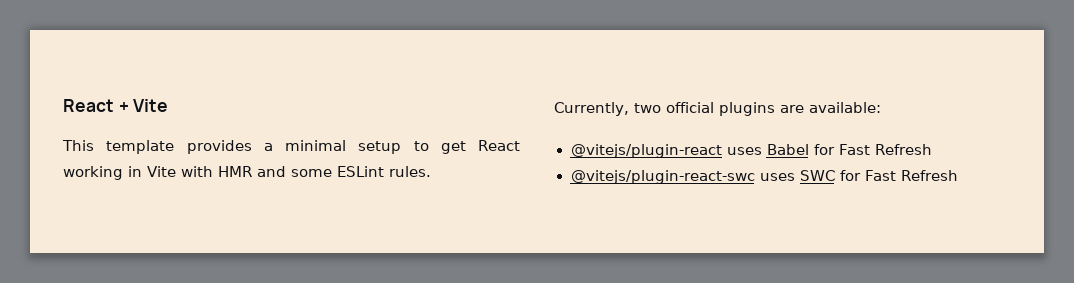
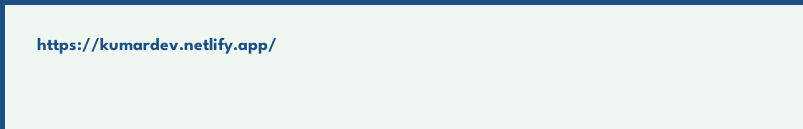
[63,99,169,112] [62,140,520,154] [63,166,431,180] [554,102,881,116] [570,144,933,158] [570,170,959,184] React + Vite // This template provides a minimal setup to get React working in Vite with HMR and some ESLint rules. // Currently, two official plugins are available: // @vitejs/plugin-react uses Babel for Fast Refresh // @vitejs/plugin-react-swc uses SWC for Fast Refresh -> [37,37,277,54] https://kumardev.netlify.app/

